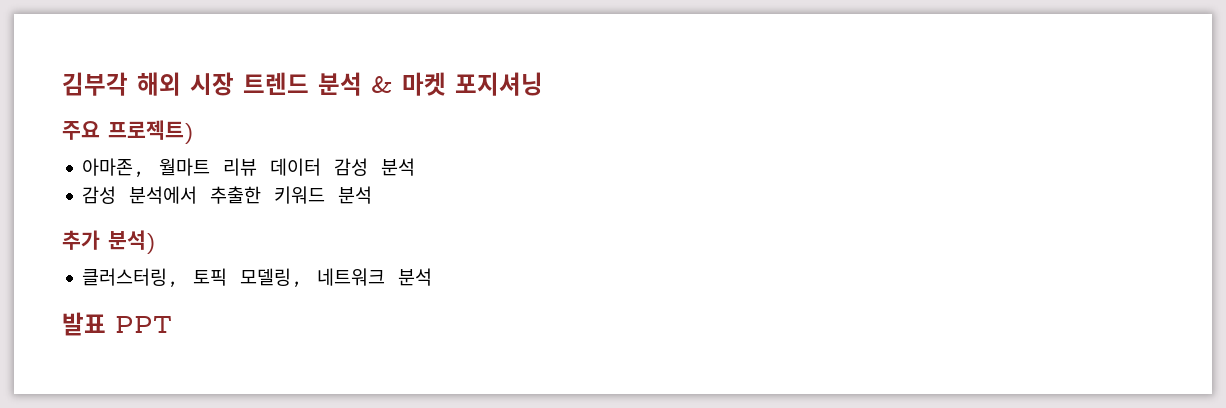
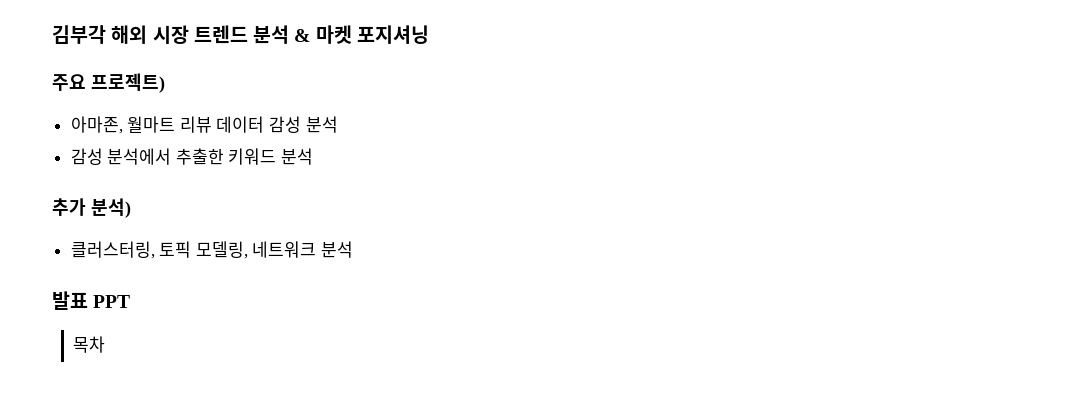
(172, 324) none -> [72,336,105,353] // 목차

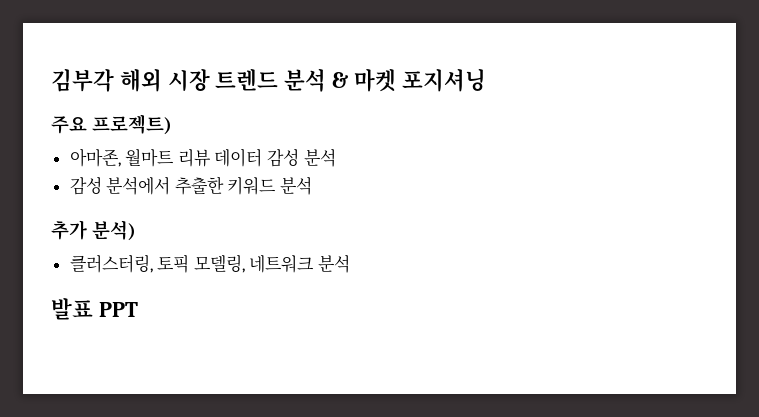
[72,336,105,353] // 목차 -> (138, 309) none

